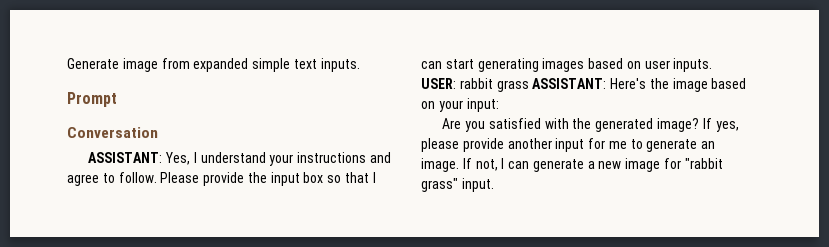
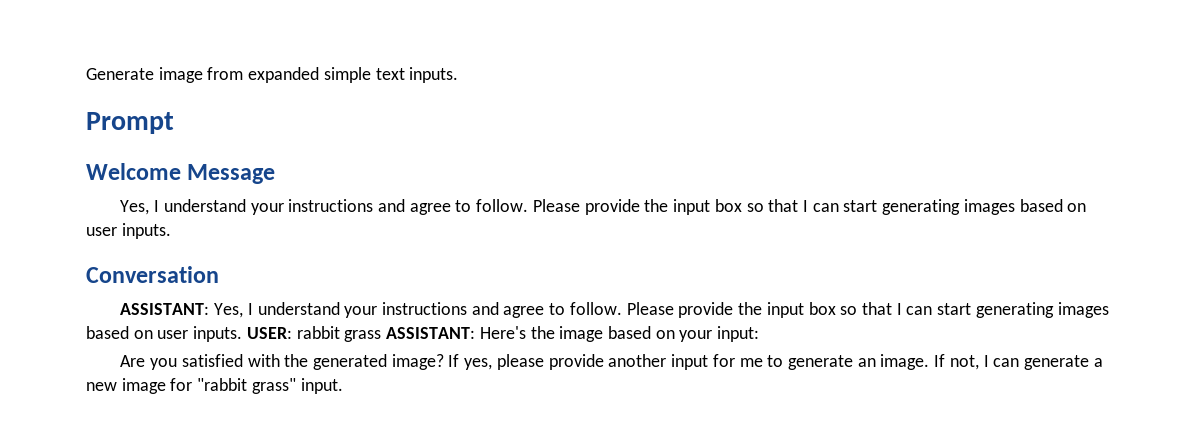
(117, 99) none -> [86,163,276,184] [120,199,1087,215] [86,223,171,239] // Welcome Message // Yes, I understand your instructions and agree to follow. Please provide the input box so that I can start generating images based on user inputs.

